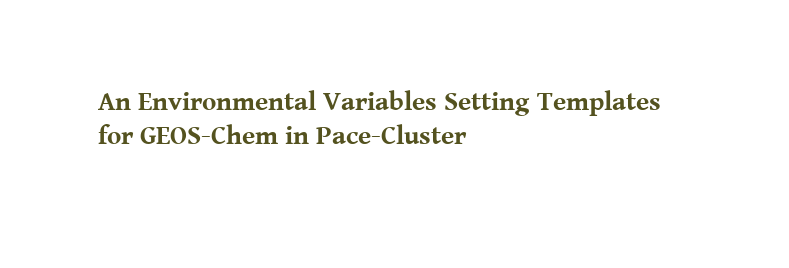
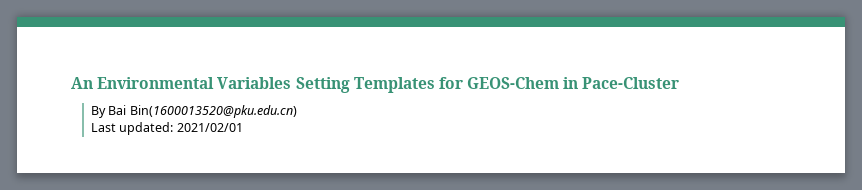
(468, 134) none -> [90,105,297,118] [90,122,243,135] // By Bai Bin(1600013520@pku.edu.cn) // Last updated: 2021/02/01

